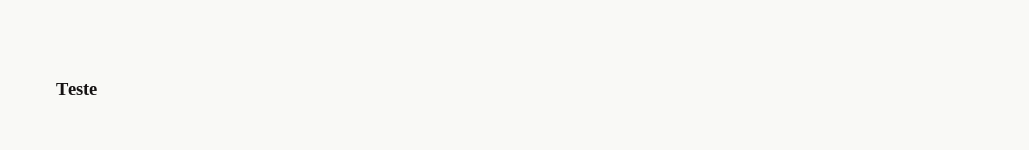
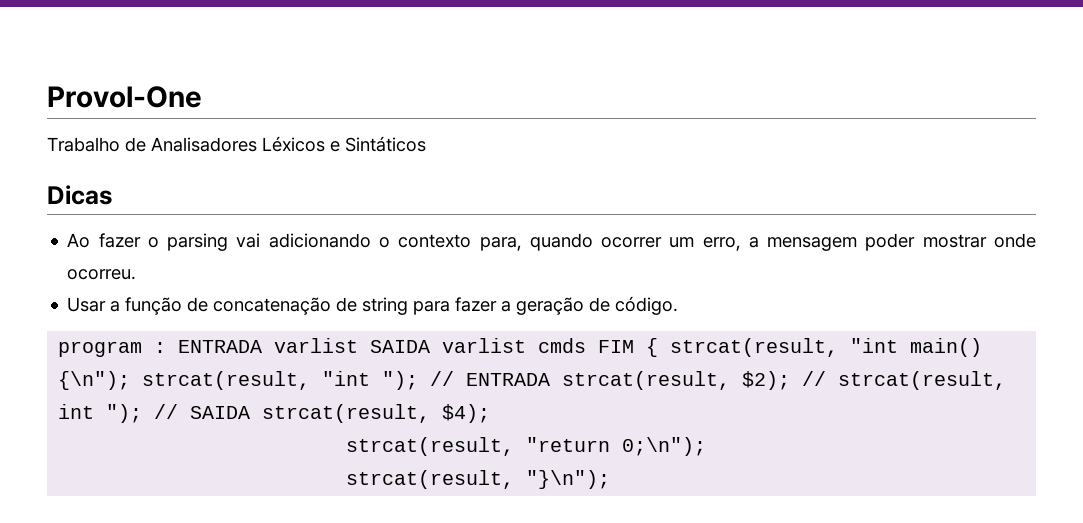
[56,83,97,95] Teste -> [47,86,202,108] [47,136,426,152] [47,185,112,205] [67,233,1036,251] [67,269,137,280] [67,296,679,315] [58,338,983,357] [58,371,1007,390] [58,404,491,423] [346,437,707,456] [346,470,611,489] Provol-One // Trabalho de Analisadores Léxicos e Sintáticos // Dicas // Ao fazer o parsing vai adicionando o contexto para, quando ocorrer um erro, a mensagem poder mostrar onde ocorreu. // Usar a função de concatenação de string para fazer a geração de código. // program : ENTRADA varlist SAIDA varlist cmds FIM { strcat(result, "int main() {\n"); strcat(result, "int "); // ENTRADA strcat(result, $2); // strcat(result, int "); // SAIDA strcat(result, $4); // strcat(result, "return 0;\n"); // strcat(result, "}\n");

